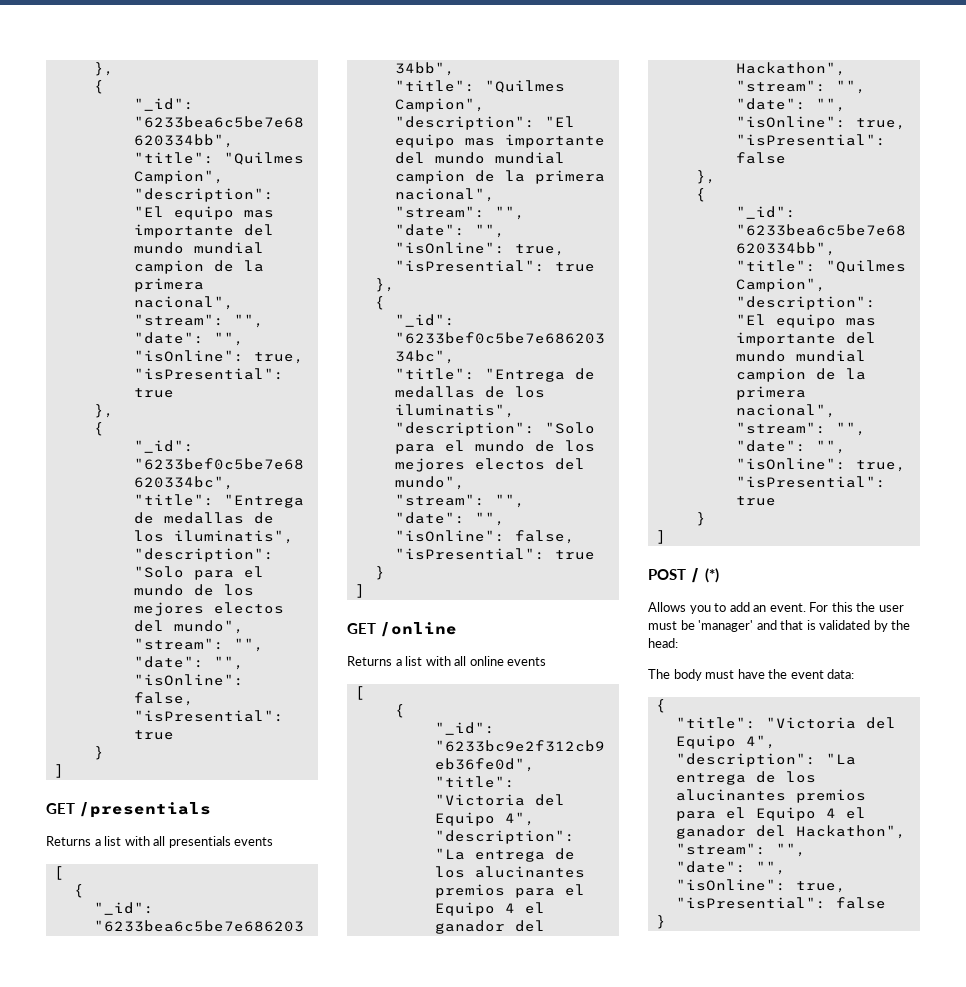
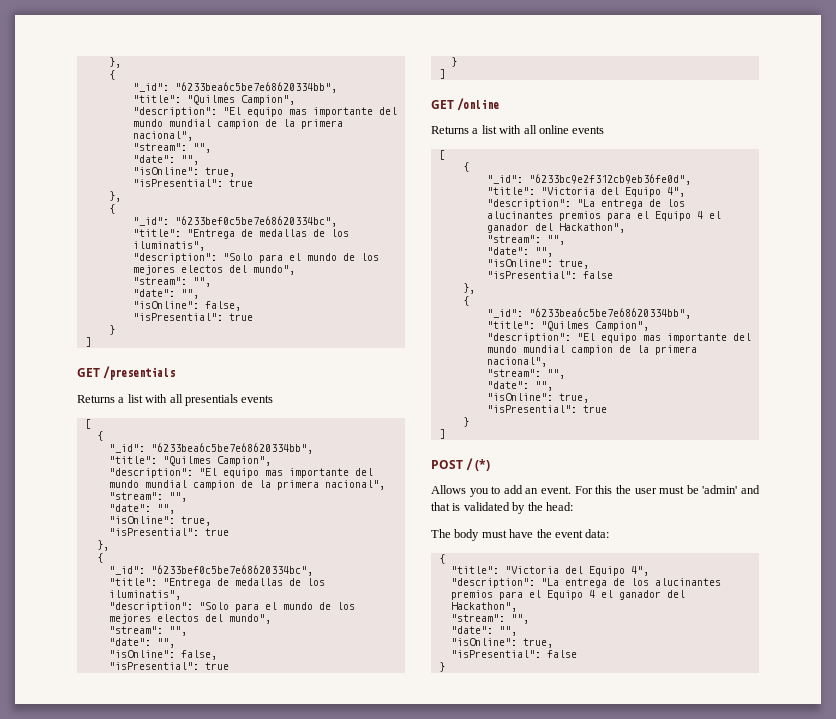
[698,620,754,632] 'manager' -> [702,485,738,494] 'admin'

